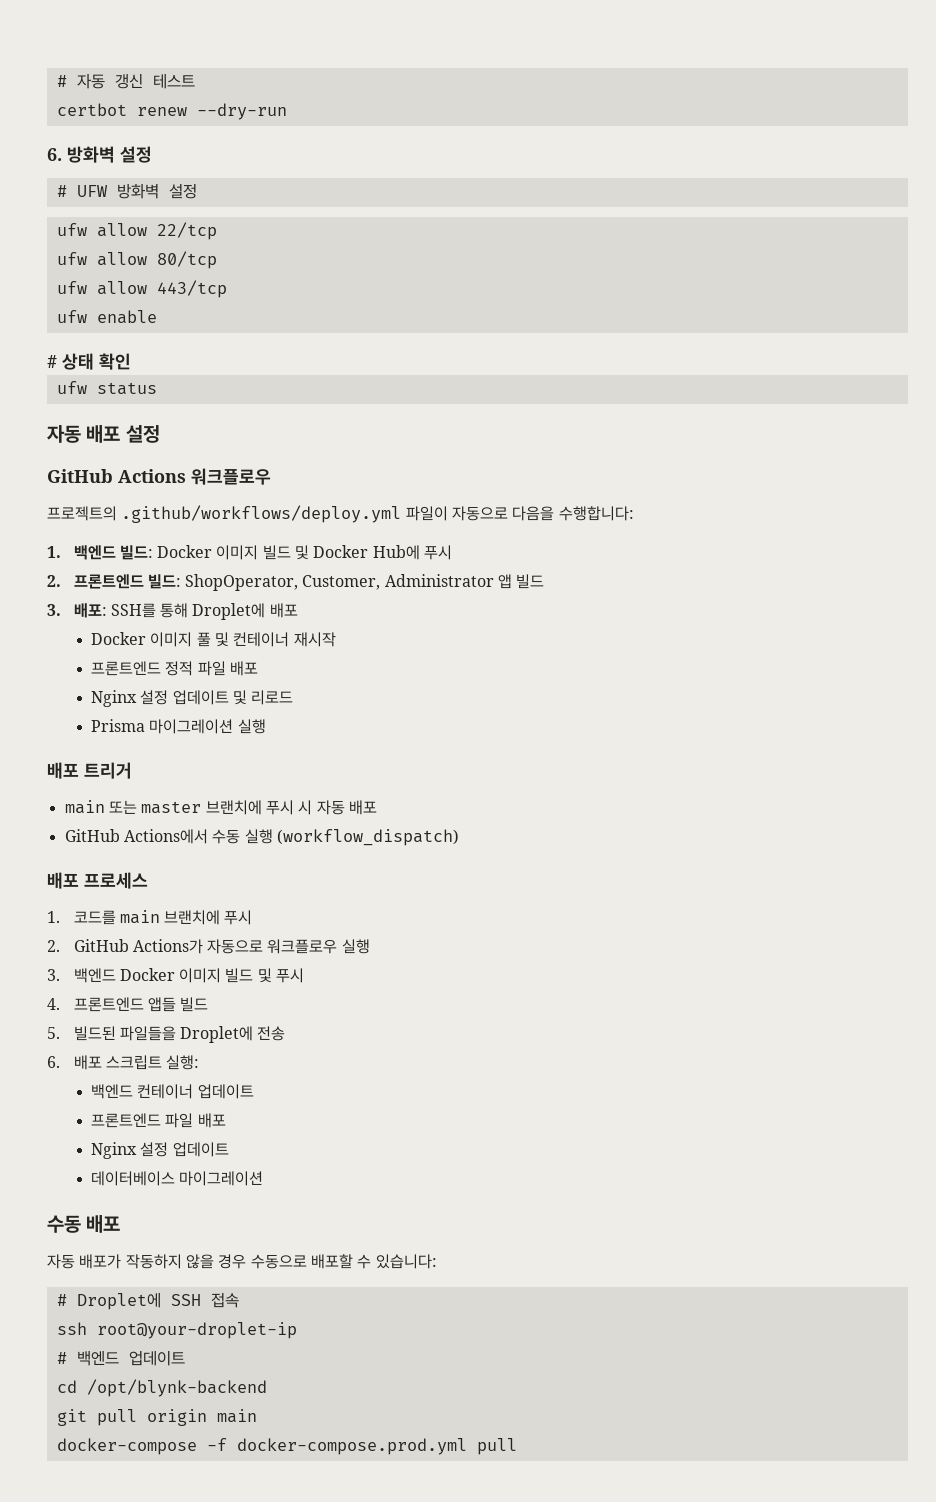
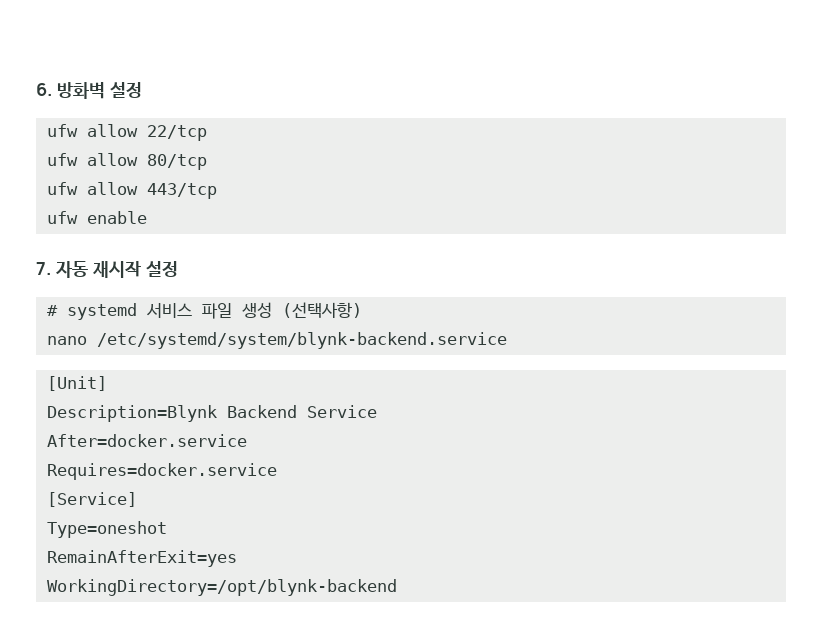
[56,73,195,89] [56,103,287,120] # 자동 갱신 테스트 // certbot renew --dry-run // -> (36, 89) none
[56,183,197,199] // # UFW 방화벽 설정 -> (142, 90) none
[47,353,131,370] [56,381,157,395] [47,425,160,443] [47,468,271,485] [47,505,634,523] [47,545,453,560] [47,574,545,591] [47,603,298,620] [91,632,336,647] [91,661,259,676] [91,690,294,707] [91,719,266,734] [47,762,132,779] [64,800,377,815] [64,829,459,846] [47,872,148,889] [47,910,253,925] [47,939,370,954] [47,968,305,983] [47,997,209,1012] [47,1026,286,1043] [47,1055,200,1070] [91,1084,254,1099] [91,1113,226,1128] [91,1142,229,1159] [91,1171,264,1186] [47,1215,121,1233] [47,1254,437,1269] [56,1292,239,1310] [56,1322,297,1339] [56,1350,185,1366] [56,1379,267,1397] [56,1409,257,1426] [56,1438,517,1455] # 상태 확인 // ufw status // 자동 배포 설정 // GitHub Actions 워크플로우 // 프로젝트의 .github/workflows/deploy.yml 파일이 자동으로 다음을 수행합니다: // 1. 백엔드 빌드: Docker 이미지 빌드 및 Docker Hub에 푸시 // 2. 프론트엔드 빌드: ShopOperator, Customer, Administrator 앱 빌드 // 3. 배포: SSH를 통해 Droplet에 배포 // Docker 이미지 풀 및 컨테이너 재시작 // 프론트엔드 정적 파일 배포 // Nginx 설정 업데이트 및 리로드 // Prisma 마이그레이션 실행 // 배포 트리거 // main 또는 master 브랜치에 푸시 시 자동 배포 // GitHub Actions에서 수동 실행 (workflow_dispatch) // 배포 프로세스 // 1. 코드를 main 브랜치에 푸시 // 2. GitHub Actions가 자동으로 워크플로우 실행 // 3. 백엔드 Docker 이미지 빌드 및 푸시 // 4. 프론트엔드 앱들 빌드 // 5. 빌드된 파일들을 Droplet에 전송 // 6. 배포 스크립트 실행: // 백엔드 컨테이너 업데이트 // 프론트엔드 파일 배포 // Nginx 설정 업데이트 // 데이터베이스 마이그레이션 // 수동 배포 // 자동 배포가 작동하지 않을 경우 수동으로 배포할 수 있습니다: // # Droplet에 SSH 접속 // ssh root@your-droplet-ip // # 백엔드 업데이트 // cd /opt/blynk-backend // git pull origin main // docker-compose -f docker-compose.prod.yml pull -> [36,261,178,278] [46,302,362,320] [46,332,507,349] [46,376,107,391] [46,405,377,422] [46,434,247,447] [46,463,277,480] [46,492,137,507] [46,521,167,538] [46,550,237,567] [46,579,397,596] 7. 자동 재시작 설정 // # systemd 서비스 파일 생성 (선택사항) // nano /etc/systemd/system/blynk-backend.service // [Unit] // Description=Blynk Backend Service // After=docker.service // Requires=docker.service // [Service] // Type=oneshot // RemainAfterExit=yes // WorkingDirectory=/opt/blynk-backend

